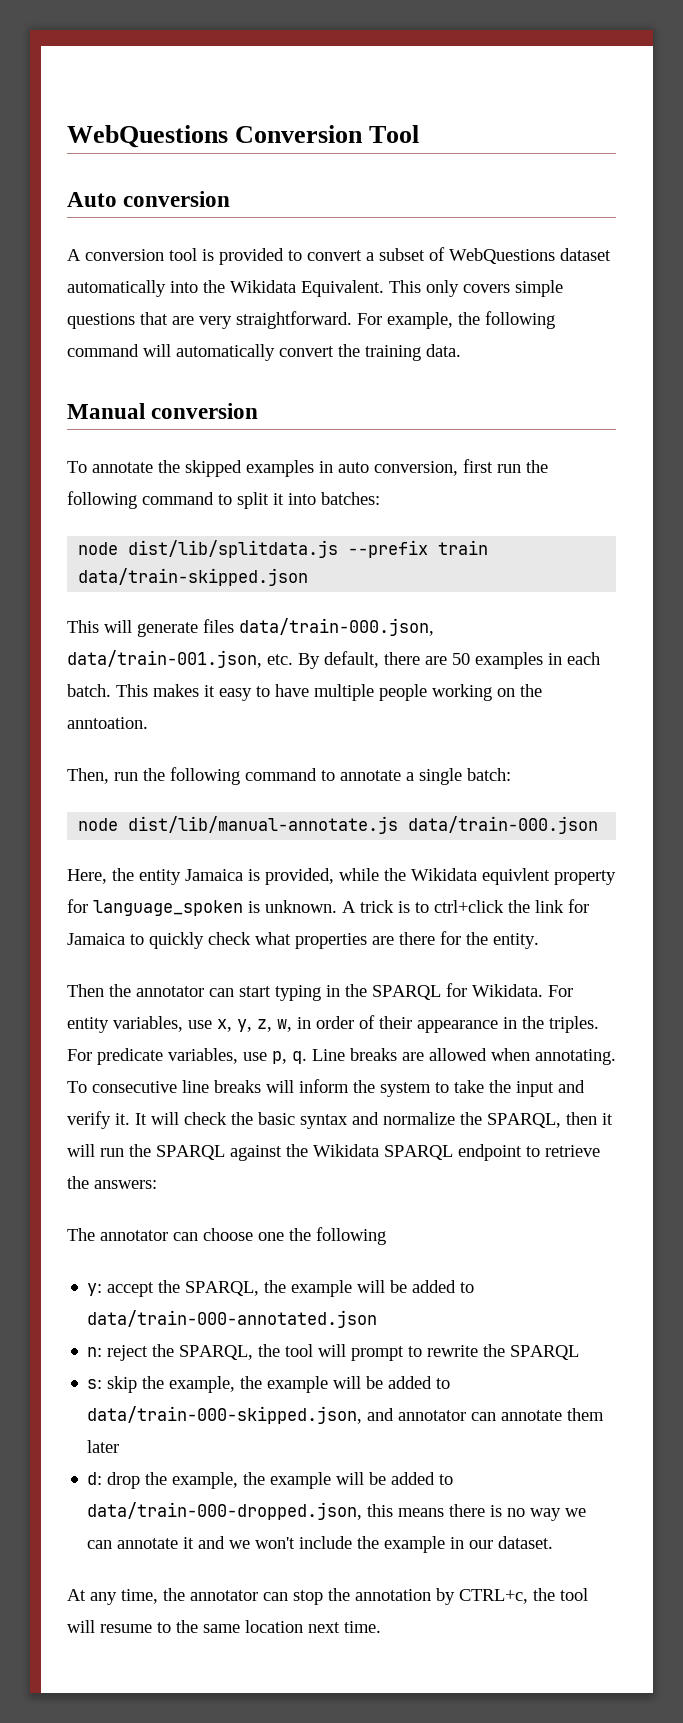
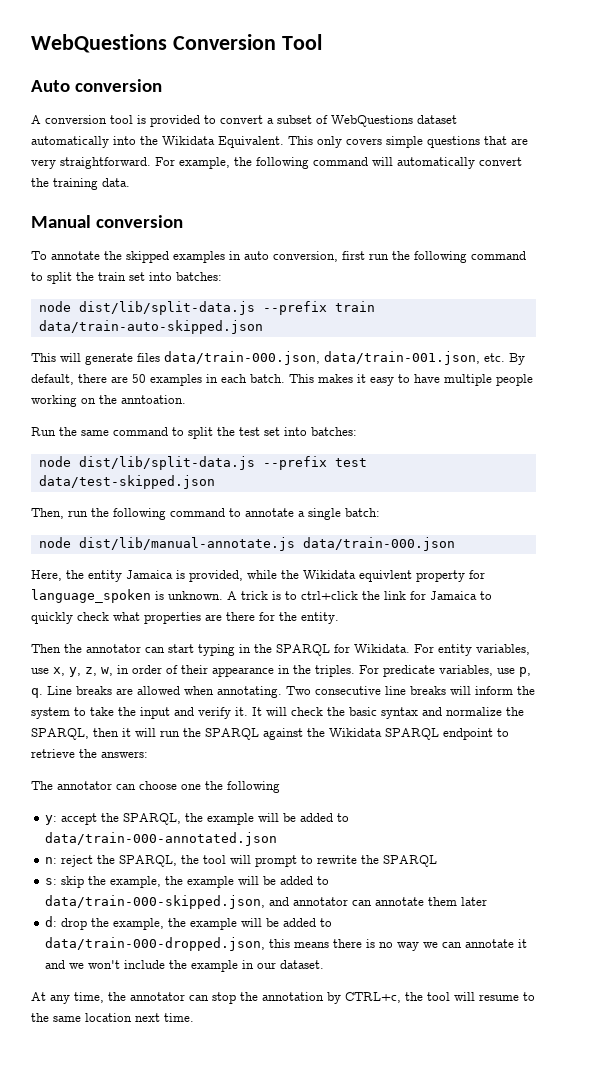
[273,492,380,505] [78,540,339,558] it into batches: // node dist/lib/splitdata.js -> [76,272,222,281] [38,301,255,315] the train set into batches: // node dist/lib/split-data.js
[78,568,309,586] data/train-skipped.json -> [38,320,263,334] data/train-auto-skipped.json
(148, 723) none -> [31,427,357,439] [38,456,367,470] [38,475,215,489] // Run the same command to split the test set into batches: // node dist/lib/split-data.js --prefix test data/test-skipped.json
[67,1081,87,1093] To -> [286,686,311,695] Two

